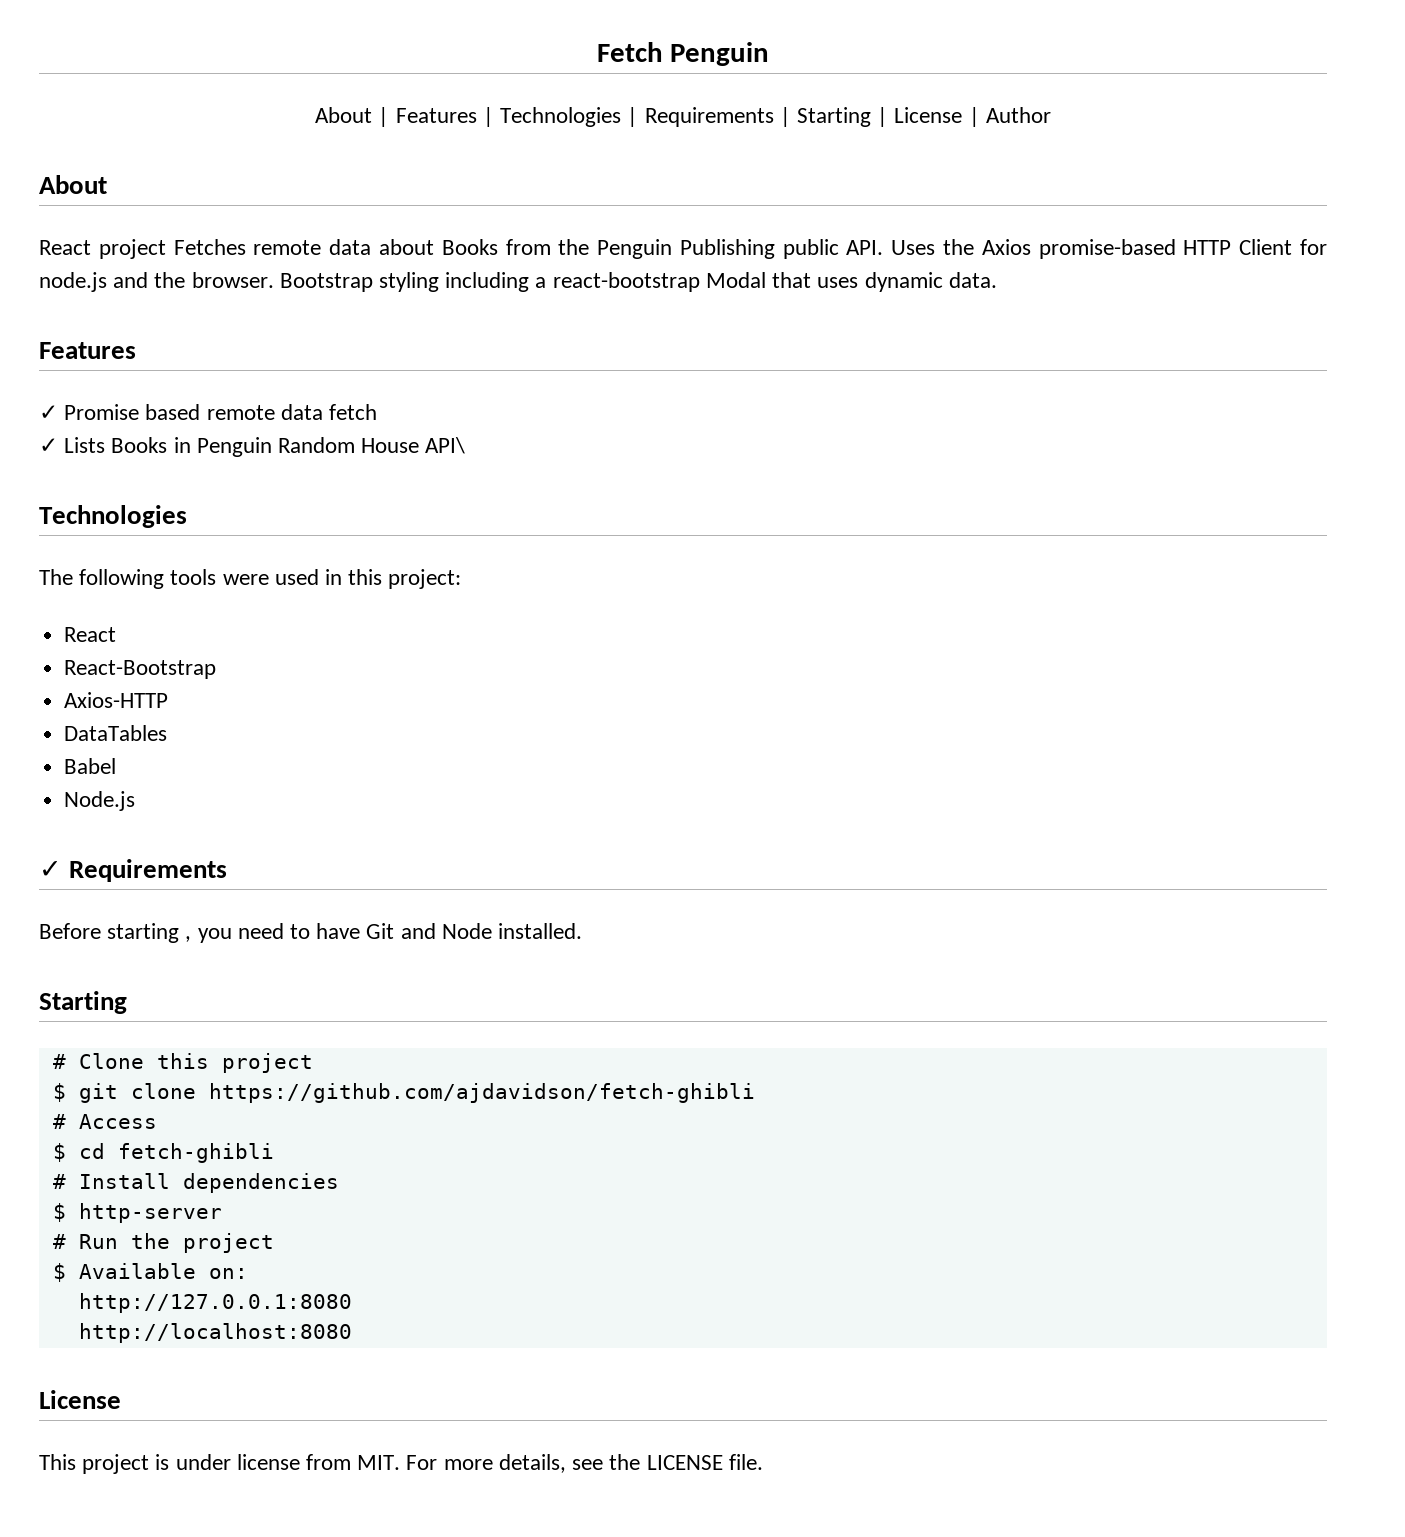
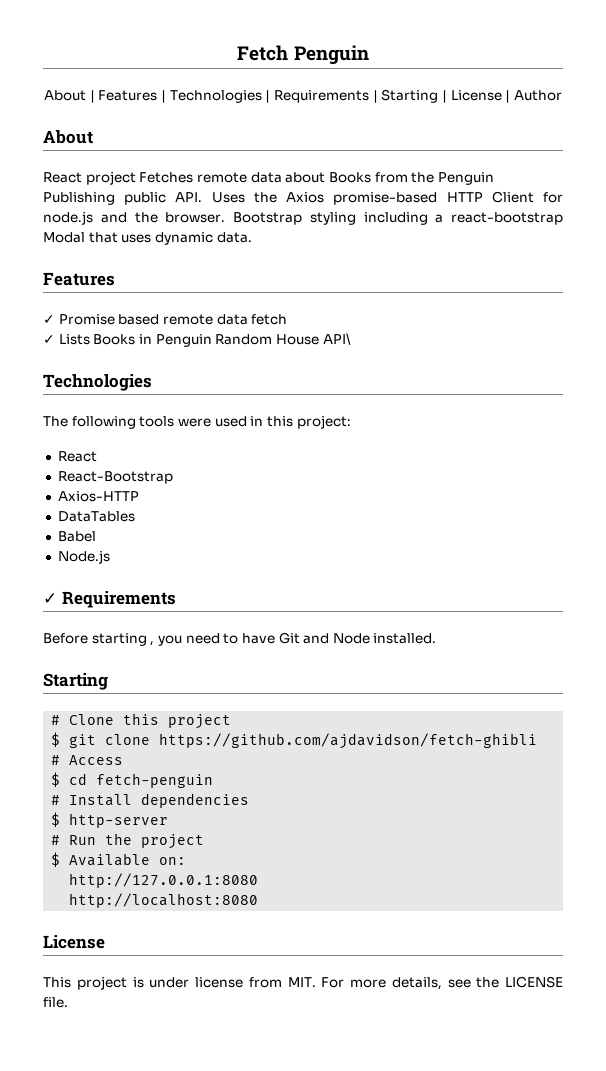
[117,1143,274,1163] fetch-ghibli -> [96,773,214,788] fetch-penguin

